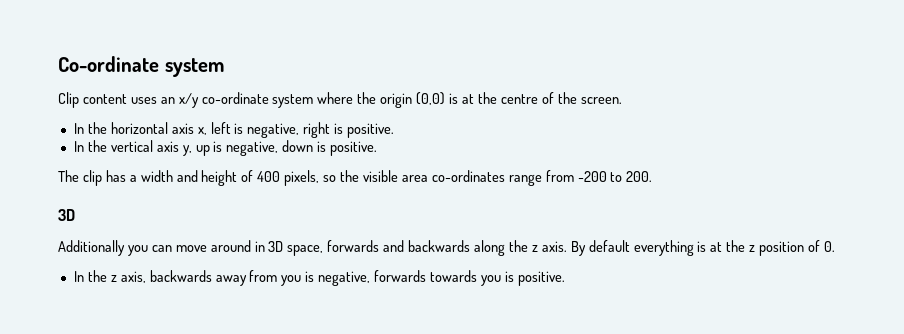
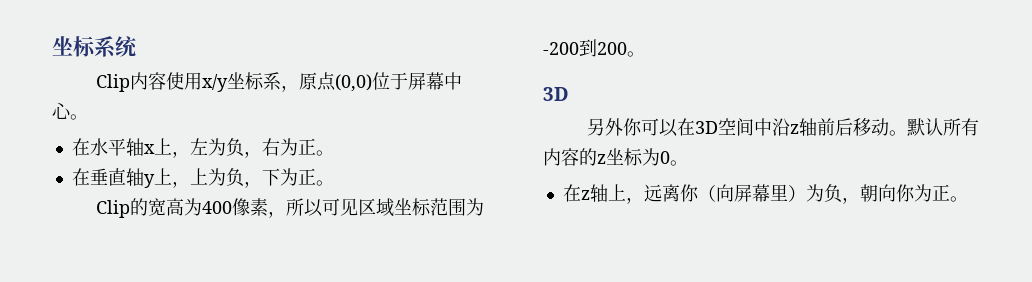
[58,56,224,77] [58,92,622,108] [73,122,395,138] [73,140,378,156] [58,170,653,186] [58,209,75,221] [58,240,835,256] [73,270,565,286] Co-ordinate system // Clip content uses an x/y co-ordinate system where the origin (0,0) is at the centre of the screen. // In the horizontal axis x, left is negative, right is positive. // In the vertical axis y, up is negative, down is positive. // The clip has a width and height of 400 pixels, so the visible area co-ordinates range from -200 to 200. // 3D // Additionally you can move around in 3D space, forwards and backwards along the z axis. By default everything is at the z position of 0. // In the z axis, backwards away from you is negative, forwards towards you is positive. -> [52,36,137,58] [95,72,462,92] [52,102,88,120] [71,138,334,158] [71,168,334,188] [95,198,484,218] [543,39,645,57] [543,87,569,101] [586,118,979,137] [543,148,688,166] [562,184,968,204] 坐标系统 // Clip内容使用x/y坐标系，原点(0,0)位于屏幕中心。 // 在水平轴x上，左为负，右为正。 // 在垂直轴y上，上为负，下为正。 // Clip的宽高为400像素，所以可见区域坐标范围为-200到200。 // 3D // 另外你可以在3D空间中沿z轴前后移动。默认所有内容的z坐标为0。 // 在z轴上，远离你（向屏幕里）为负，朝向你为正。

